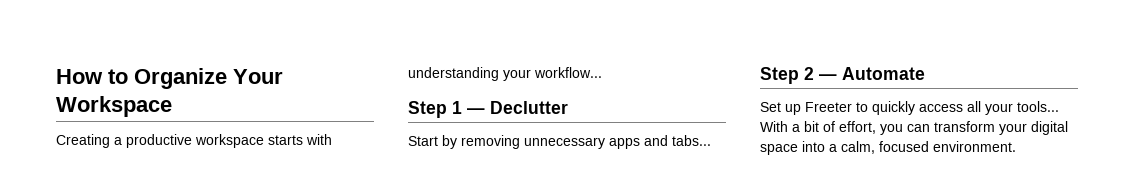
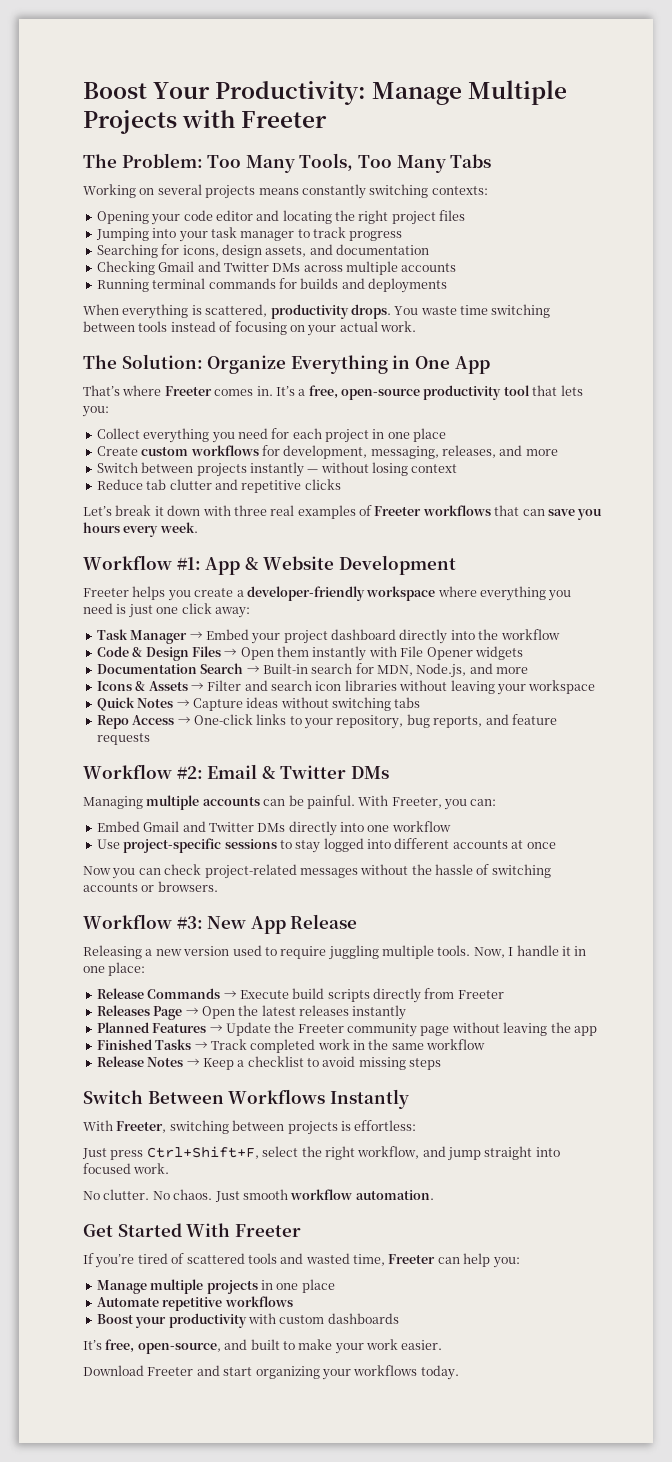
[56,68,283,89] [56,96,172,117] [56,134,332,148] [408,67,602,81] [408,101,568,118] [408,135,711,149] [760,67,925,84] [760,101,1059,115] [760,121,1068,135] [760,141,1016,155] How to Organize Your Workspace // Creating a productive workspace starts with understanding your workflow... // Step 1 — Declutter // Start by removing unnecessary apps and tabs... // Step 2 — Automate // Set up Freeter to quickly access all your tools... With a bit of effort, you can transform your digital space into a calm, focused environment. -> [83,80,568,105] [83,110,328,134] [83,153,492,173] [83,184,488,199] [96,210,466,225] [95,227,403,242] [96,244,429,258] [96,261,457,275] [96,278,447,293] [83,304,551,319] [83,321,416,336] [83,354,490,374] [83,385,583,400] [82,406,109,417] [96,428,447,443] [96,445,558,459] [96,462,458,477] [96,479,341,493] [83,505,603,520] [83,522,198,537] [83,555,456,575] [83,586,572,601] [83,603,250,618] [96,629,560,644] [96,646,523,661] [96,663,529,678] [96,680,596,695] [96,697,421,711] [96,714,557,729] [96,733,150,745] [83,764,389,779] [83,795,497,810] [96,821,451,836] [96,838,556,853] [83,864,551,879] [83,881,218,892] [83,914,358,934] [83,945,587,960] [83,962,146,976] [96,988,504,1003] [96,1005,407,1020] [96,1022,597,1037] [96,1039,486,1053] [96,1056,442,1070] [83,1089,409,1109] [83,1120,417,1135] [82,1146,560,1161] [83,1163,170,1174] [83,1189,434,1202] [83,1223,301,1237] [83,1253,520,1268] [96,1279,335,1294] [96,1296,293,1311] [96,1313,399,1328] [83,1339,443,1354] [83,1365,459,1380] Boost Your Productivity: Manage Multiple Projects with Freeter // The Problem: Too Many Tools, Too Many Tabs // Working on several projects means constantly switching contexts: // Opening your code editor and locating the right project files // Jumping into your task manager to track progress // Searching for icons, design assets, and documentation // Checking Gmail and Twitter DMs across multiple accounts // Running terminal commands for builds and deployments // When everything is scattered, productivity drops. You waste time switching between tools instead of focusing on your actual work. // The Solution: Organize Everything in One App // That’s where Freeter comes in. It’s a free, open-source productivity tool that lets you: // Collect everything you need for each project in one place // Create custom workflows for development, messaging, releases, and more // Switch between projects instantly — without losing context // Reduce tab clutter and repetitive clicks // Let’s break it down with three real examples of Freeter workflows that can save you hours every week. // Workflow #1: App & Website Development // Freeter helps you create a developer-friendly workspace where everything you need is just one click away: // Task Manager → Embed your project dashboard directly into the workflow // Code & Design Files → Open them instantly with File Opener widgets // Documentation Search → Built-in search for MDN, Node.js, and more // Icons & Assets → Filter and search icon libraries without leaving your workspace // Quick Notes → Capture ideas without switching tabs // Repo Access → One-click links to your repository, bug reports, and feature requests // Workflow #2: Email & Twitter DMs // Managing multiple accounts can be painful. With Freeter, you can: // Embed Gmail and Twitter DMs directly into one workflow // Use project-specific sessions to stay logged into different accounts at once // Now you can check project-related messages without the hassle of switching accounts or browsers. // Workflow #3: New App Release // Releasing a new version used to require juggling multiple tools. Now, I handle it in one place: // Release Commands → Execute build scripts directly from Freeter // Releases Page → Open the latest releases instantly // Planned Features → Update the Freeter community page without leaving the app // Finished Tasks → Track completed work in the same workflow // Release Notes → Keep a checklist to avoid missing steps // Switch Between Workflows Instantly // With Freeter, switching between projects is effortless: // Just press Ctrl+Shift+F, select the right workflow, and jump straight into focused work. // No clutter. No chaos. Just smooth workflow automation. // Get Started With Freeter // If you’re tired of scattered tools and wasted time, Freeter can help you: // Manage multiple projects in one place // Automate repetitive workflows // Boost your productivity with custom dashboards // It’s free, open-source, and built to make your work easier. // Download Freeter and start organizing your workflows today.

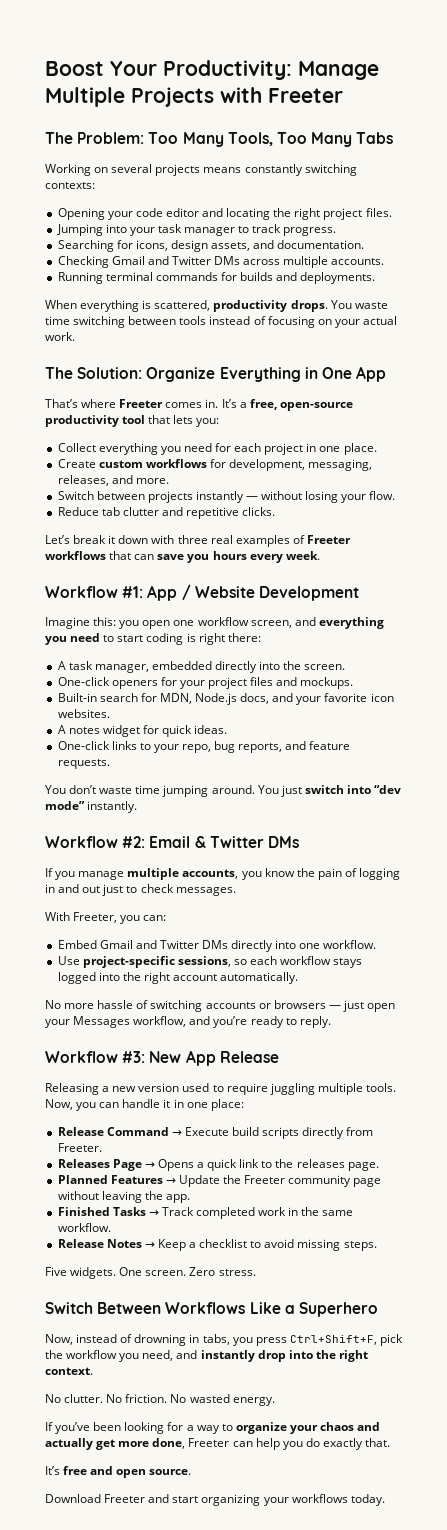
[439,210,466,221] files -> [365,208,392,217] files.
[349,231,403,241] progress -> [283,227,337,236] progress.
[336,244,429,255] documentation -> [277,240,365,249] documentation.
[401,263,457,272] accounts -> [331,258,385,265] accounts.
[368,278,447,293] deployments -> [300,272,376,284] deployments.
[413,428,447,442] place -> [343,443,377,455] place.
[525,449,558,456] more -> [135,478,169,484] more.
[411,464,458,473] context -> [341,491,396,503] your flow.
[304,479,341,490] clicks -> [242,507,276,516] clicks.
[244,557,259,570] & -> [181,584,191,600] /
[83,586,572,601] [83,603,250,618] [96,629,560,644] [96,646,523,661] [96,663,529,678] [96,680,596,695] [96,697,421,711] [96,715,191,729] Freeter helps you create a developer-friendly workspace where everything you need is just one click away: // Task Manager → Embed your project dashboard directly into the workflow // Code & Design Files → Open them instantly with File Opener widgets // Documentation Search → Built-in search for MDN, Node.js, and more // Icons & Assets → Filter and search icon libraries without leaving your workspace // Quick Notes → Capture ideas without switching tabs // Repo Access → -> [45,617,384,629] [45,633,261,645] [57,661,346,673] [57,677,354,689] [57,693,394,705] [57,709,110,718] [57,725,228,737] Imagine this: you open one workflow screen, and everything you need to start coding is right there: // A task manager, embedded directly into the screen. // One-click openers for your project files and mockups. // Built-in search for MDN, Node.js docs, and your favorite icon websites. // A notes widget for quick ideas. //
[336,715,404,729] repository, -> [182,744,212,753] repo,
[96,733,150,745] requests -> [57,759,110,769] [45,785,402,797] [45,801,138,813] requests. // You don’t waste time jumping around. You just switch into “dev mode” instantly.
[83,795,355,810] Managing multiple accounts can be painful. -> [45,868,401,880] [45,884,236,896] If you manage multiple accounts, you know the pain of logging in and out just to check messages. //
[391,821,451,832] workflow -> [323,940,377,949] workflow.
[224,838,556,853] [83,864,432,879] sessions to stay logged into different accounts at once // Now you can check project-related messages without the -> [177,956,363,968] [57,972,299,984] [45,1000,95,1009] sessions, so each workflow stays logged into the right account automatically. // No more
[157,881,218,892] browsers. -> [273,1000,396,1012] [45,1016,331,1028] browsers — just open your Messages workflow, and you’re ready to reply.
[508,947,514,956] I -> [76,1102,120,1111] you can
[147,988,221,999] Commands -> [106,1127,169,1136] Command
[457,990,504,999] Freeter -> [57,1143,102,1152] Freeter.
[201,1005,407,1020] Open the latest releases instantly -> [157,1159,379,1171] Opens a quick link to the releases page.
[573,1026,597,1036] app -> [165,1194,190,1203] app.
[426,1039,486,1050] workflow -> [57,1223,111,1232] workflow.
[409,1058,442,1070] [83,1089,409,1109] [83,1120,417,1135] [82,1146,560,1161] [83,1163,170,1174] [83,1189,434,1202] [83,1223,301,1237] [83,1253,520,1268] [96,1279,335,1294] [96,1296,293,1311] [96,1313,399,1328] [83,1339,443,1354] steps // Switch Between Workflows Instantly // With Freeter, switching between projects is effortless: // Just press Ctrl+Shift+F, select the right workflow, and jump straight into focused work. // No clutter. No chaos. Just smooth workflow automation. // Get Started With Freeter // If you’re tired of scattered tools and wasted time, Freeter can help you: // Manage multiple projects in one place // Automate repetitive workflows // Boost your productivity with custom dashboards // It’s free, open-source, and built to make your work easier. -> [343,1241,377,1251] [45,1267,256,1279] [45,1302,378,1317] [45,1334,403,1346] [45,1350,368,1362] [45,1367,93,1375] [45,1394,275,1406] [45,1422,381,1434] [45,1438,391,1450] [45,1466,192,1478] steps. // Five widgets. One screen. Zero stress. // Switch Between Workflows Like a Superhero // Now, instead of drowning in tabs, you press Ctrl+Shift+F, pick the workflow you need, and instantly drop into the right context. // No clutter. No friction. No wasted energy. // If you’ve been looking for a way to organize your chaos and actually get more done, Freeter can help you do exactly that. // It’s free and open source.

